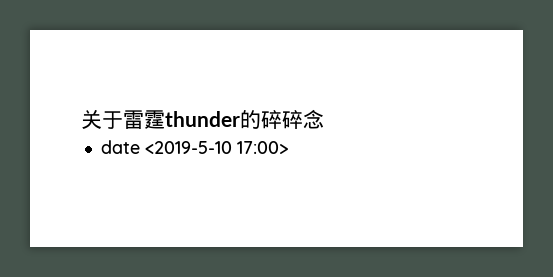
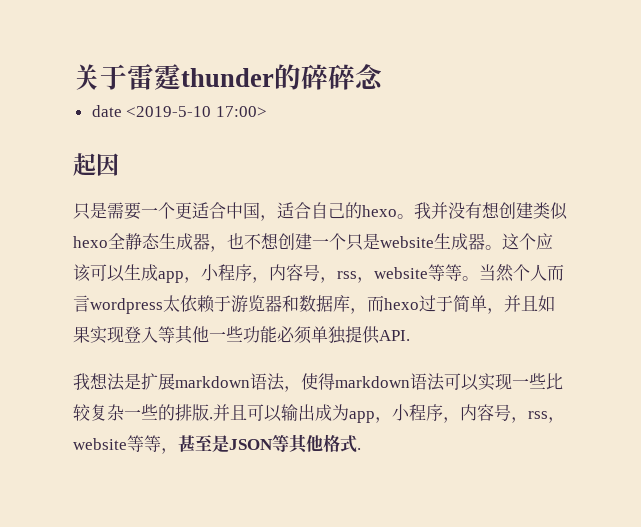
(288, 147) none -> [73,153,119,176] [73,202,568,221] [73,233,553,252] [73,264,564,283] [73,295,555,314] [73,325,410,344] [73,373,563,392] [73,404,565,423] [73,434,361,454] // 起因 // 只是需要一个更适合中国，适合自己的hexo。我并没有想创建类似hexo全静态生成器，也不想创建一个只是website生成器。这个应该可以生成app，小程序，内容号，rss，website等等。当然个人而言wordpress太依赖于游览器和数据库，而hexo过于简单，并且如果实现登入等其他一些功能必须单独提供API. // 我想法是扩展markdown语法，使得markdown语法可以实现一些比较复杂一些的排版.并且可以输出成为app，小程序，内容号，rss，website等等，甚至是JSON等其他格式.

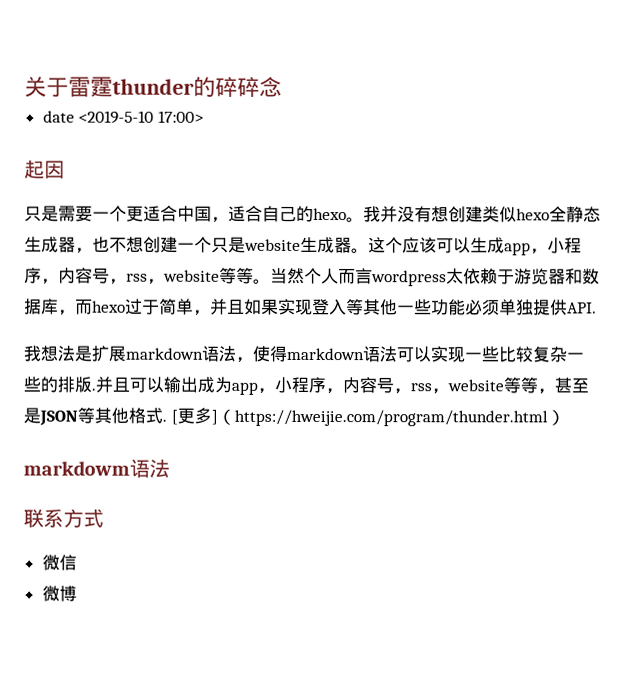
(361, 449) none -> [170,407,565,427] [23,458,170,478] [23,508,104,528] [41,554,77,571] [41,585,77,602] [更多]（https://hweijie.com/program/thunder.html） // markdowm语法 // 联系方式 // 微信 // 微博

